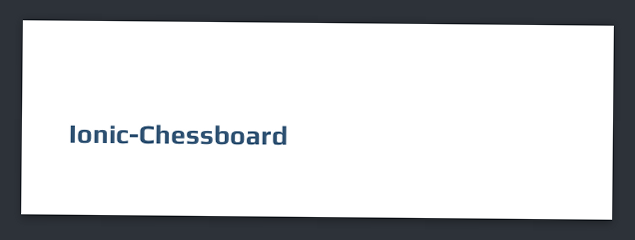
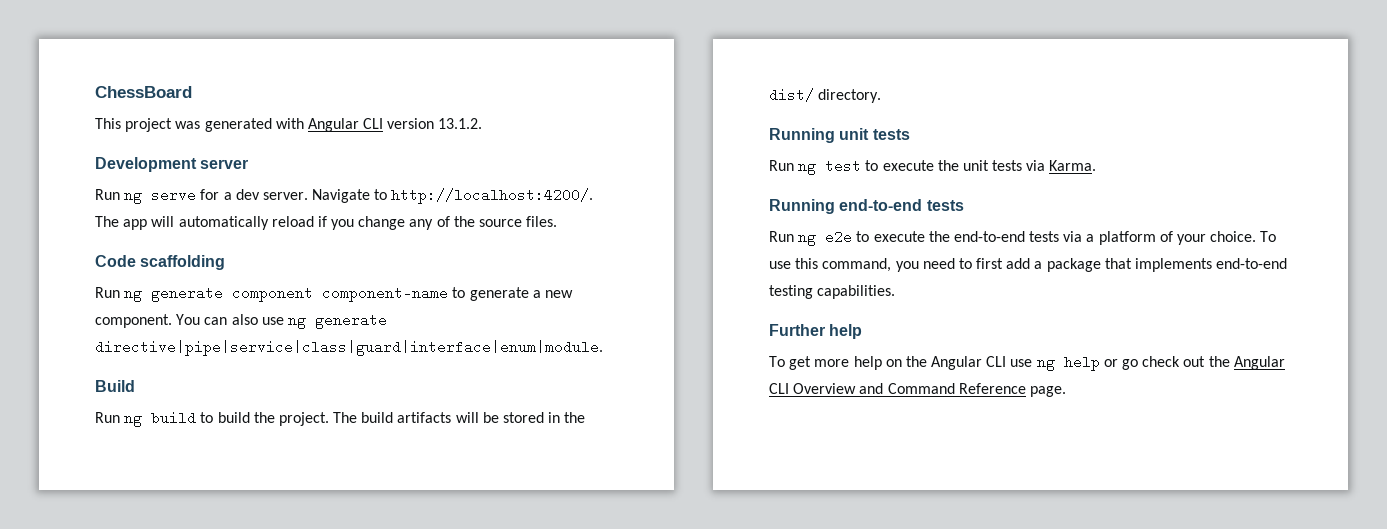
[68,123,288,146] Ionic-Chessboard -> [95,86,192,98] [95,118,483,132] [95,157,249,172] [95,188,594,204] [95,216,558,230] [95,255,226,270] [95,286,573,302] [95,313,387,329] [95,340,603,356] [95,380,135,392] [95,411,586,427] [769,88,882,103] [769,128,910,143] [769,159,1097,175] [769,199,964,214] [769,230,1277,246] [769,258,1288,272] [769,285,896,299] [769,324,863,339] [769,355,1285,371] [769,383,1066,397] ChessBoard // This project was generated with Angular CLI version 13.1.2. // Development server // Run ng serve for a dev server. Navigate to http://localhost:4200/. The app will automatically reload if you change any of the source files. // Code scaffolding // Run ng generate component component-name to generate a new component. You can also use ng generate directive|pipe|service|class|guard|interface|enum|module. // Build // Run ng build to build the project. The build artifacts will be stored in the dist/ directory. // Running unit tests // Run ng test to execute the unit tests via Karma. // Running end-to-end tests // Run ng e2e to execute the end-to-end tests via a platform of your choice. To use this command, you need to first add a package that implements end-to-end testing capabilities. // Further help // To get more help on the Angular CLI use ng help or go check out the Angular CLI Overview and Command Reference page.

